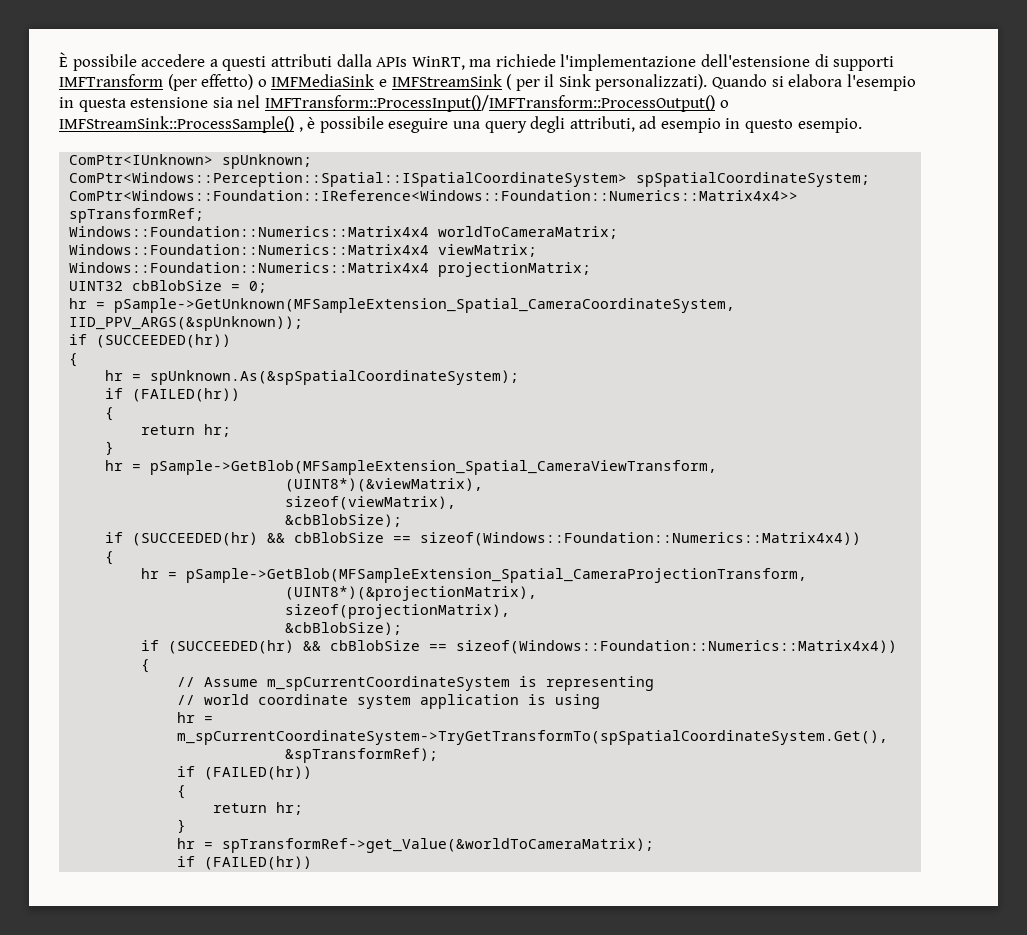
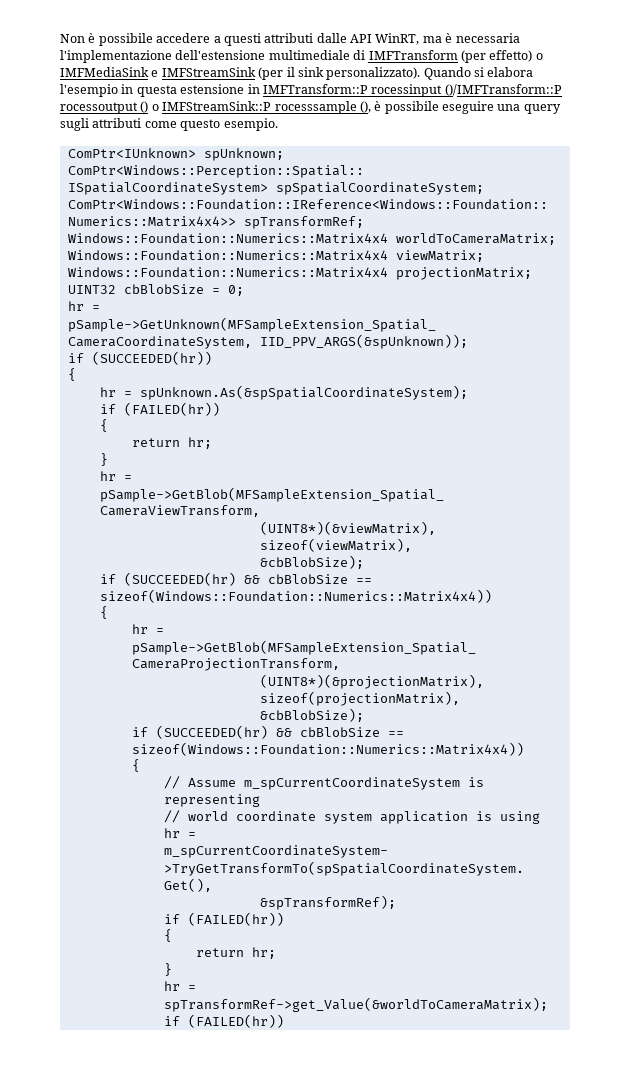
[59,52,68,67] È -> [60,33,96,43] Non è
[336,54,895,71] dalla APIs WinRT, ma richiede l'implementazione dell'estensione di supporti -> [316,33,520,45] [60,50,366,63] dalle API WinRT, ma è necessaria l'implementazione dell'estensione multimediale di
[506,74,708,91] ( per il Sink personalizzati). -> [258,67,421,80] (per il sink personalizzato).
[212,95,729,112] [59,116,303,133] sia nel IMFTransform::ProcessInput()/IMFTransform::ProcessOutput() o IMFStreamSink::ProcessSample() , -> [247,84,562,97] [60,101,371,114] in IMFTransform::P rocessinput ()/IMFTransform::P rocessoutput () o IMFStreamSink::P rocesssample (),
[530,116,741,133] degli attributi, ad esempio in -> [60,118,177,131] sugli attributi come

